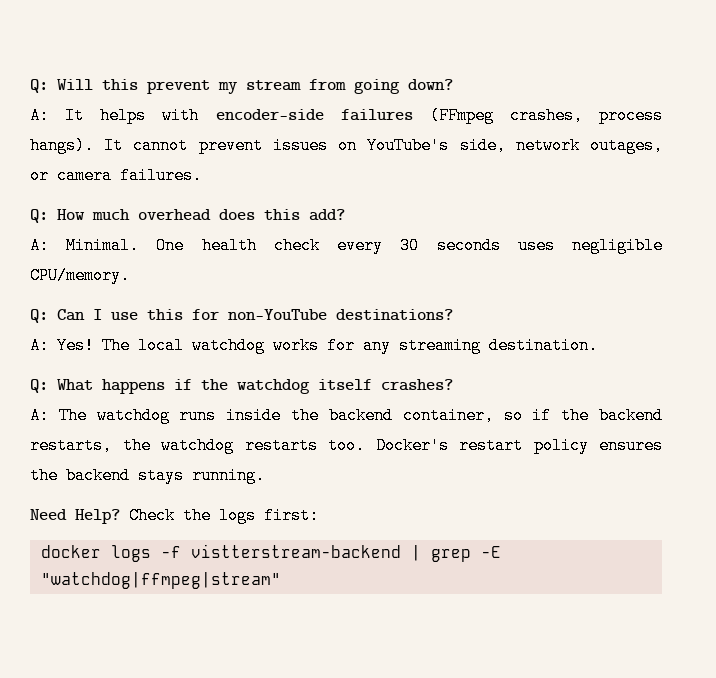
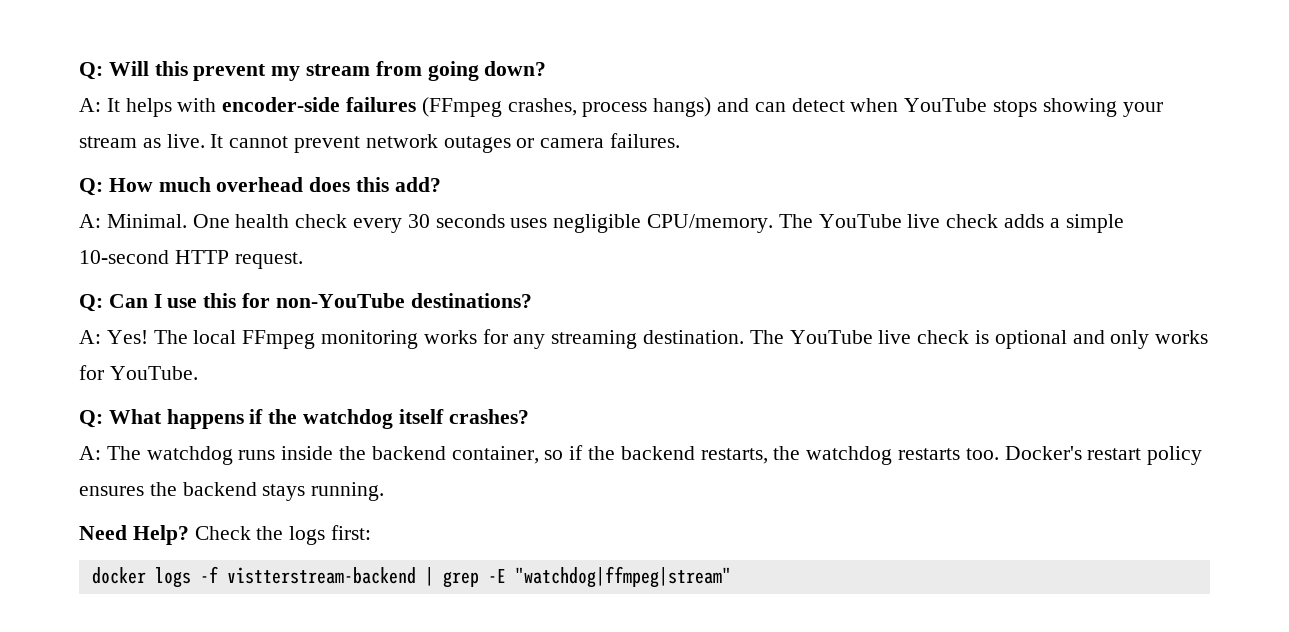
[30,137,663,154] hangs). It cannot prevent issues on YouTube's side, network outages, -> [653,97,1163,117] [79,134,511,153] hangs) and can detect when YouTube stops showing your stream as live. It cannot prevent network outages
(130, 275) none -> [778,214,1124,233] [79,250,303,269] The YouTube live check adds a simple 10-second HTTP request.
[192,337,265,354] watchdog -> [242,330,419,349] FFmpeg monitoring
(598, 345) none -> [749,330,1209,349] [79,365,198,380] The YouTube live check is optional and only works for YouTube.

